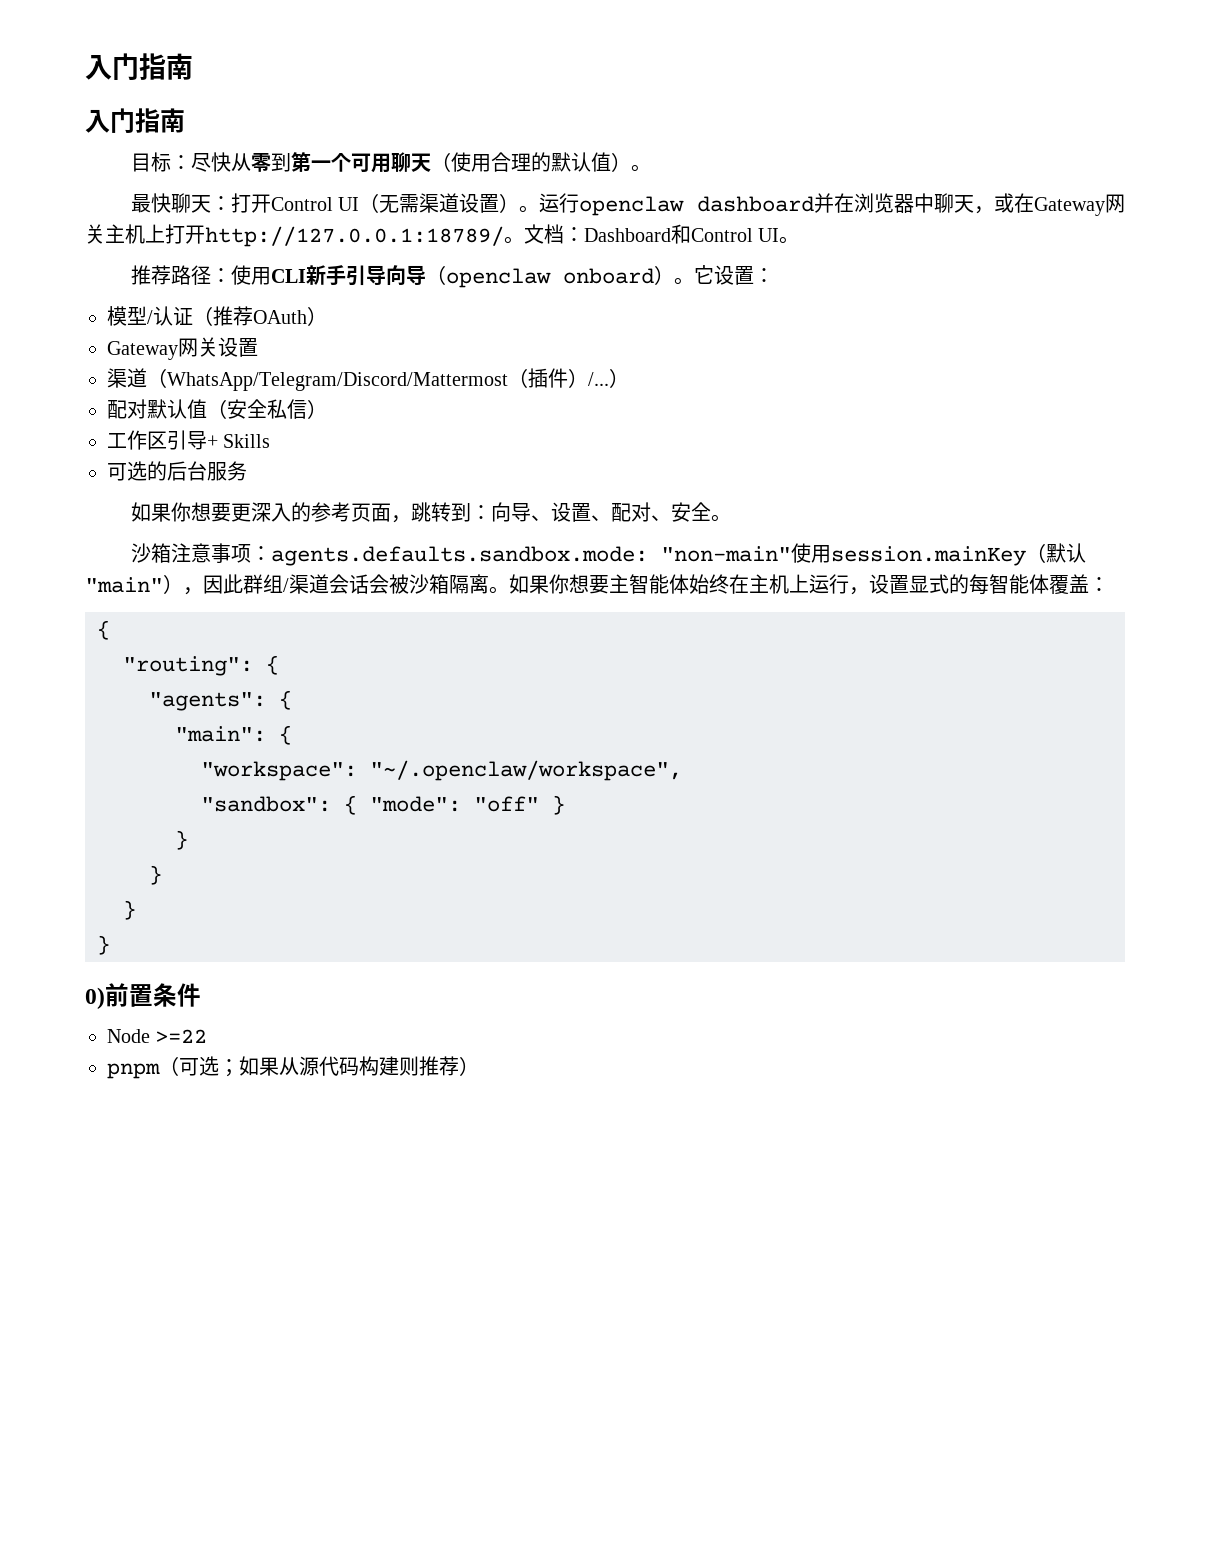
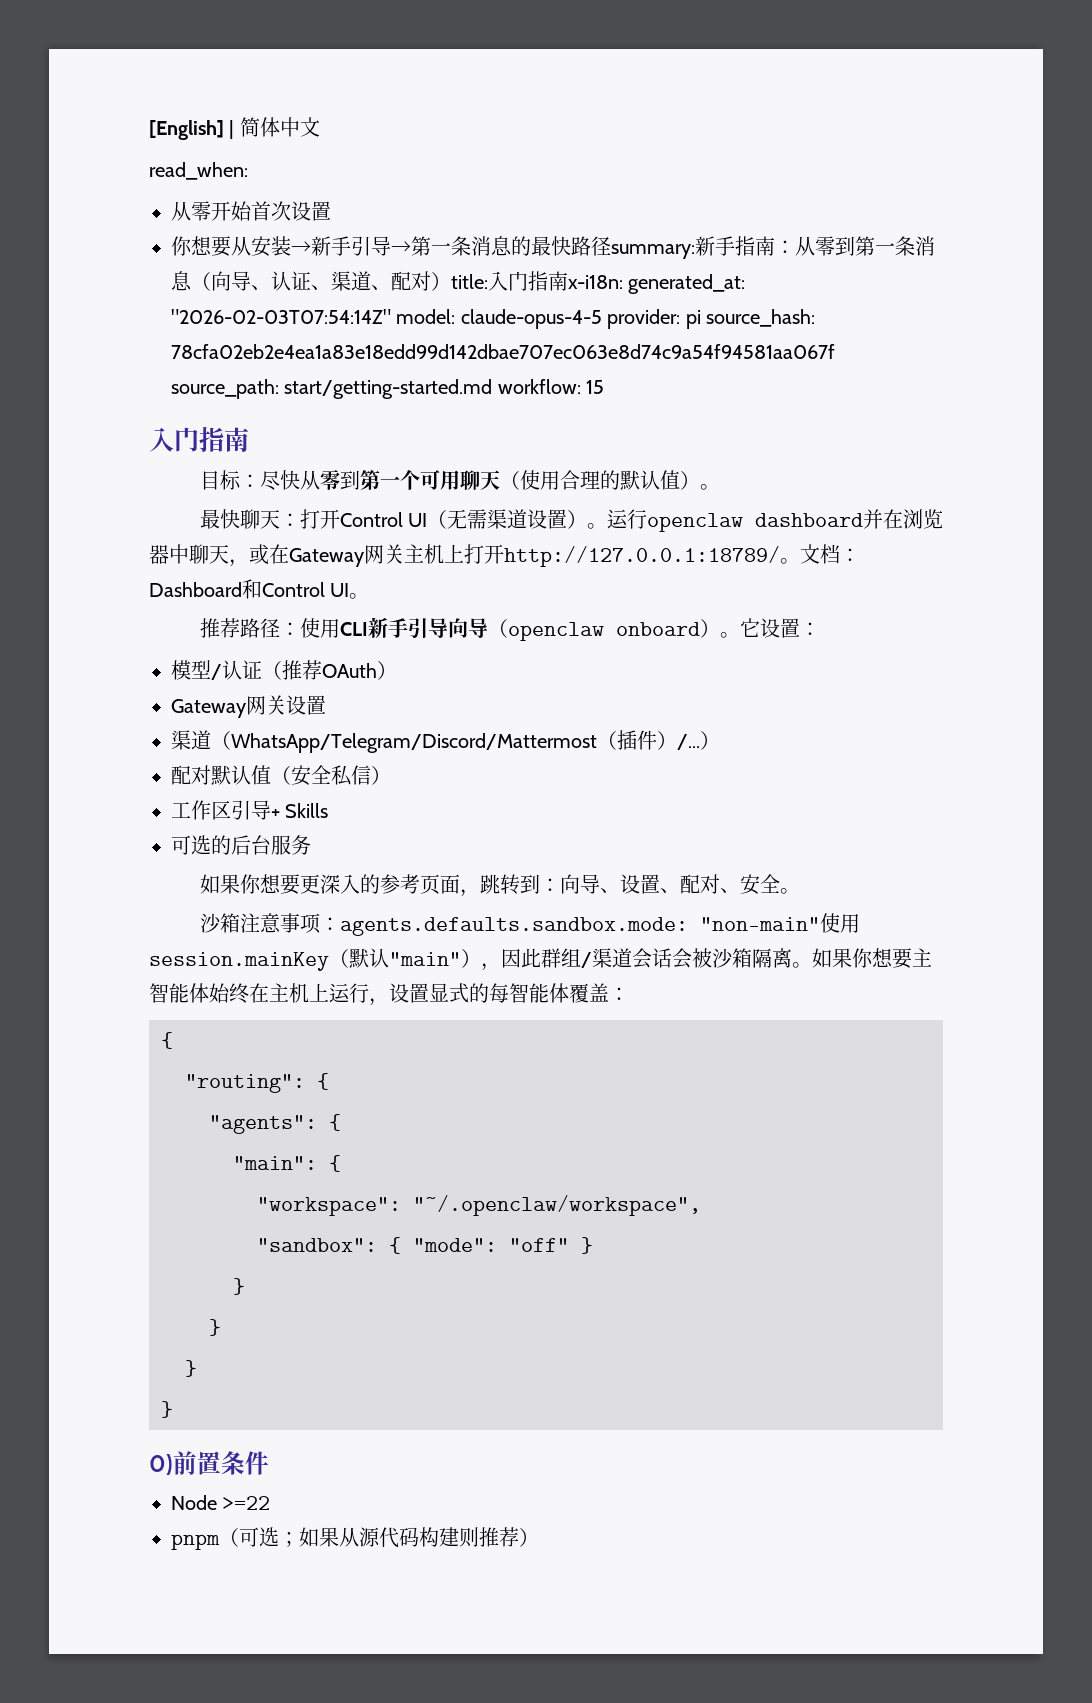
[85,53,193,80] 入门指南 -> [149,117,320,140] [149,162,248,180] [171,201,331,221] [171,236,935,259] [171,271,746,294] [171,309,815,329] [171,344,835,359] [171,379,605,399] [English] | 简体中文 // read_when: // 从零开始首次设置 // 你想要从安装→新手引导→第一条消息的最快路径summary:新手指南：从零到第一条消息（向导、认证、渠道、配对）title:入门指南x-i18n: generated_at: "2026-02-03T07:54:14Z" model: claude-opus-4-5 provider: pi source_hash: 78cfa02eb2e4ea1a83e18edd99d142dbae707ec063e8d74c9a54f94581aa067f source_path: start/getting-started.md workflow: 15

